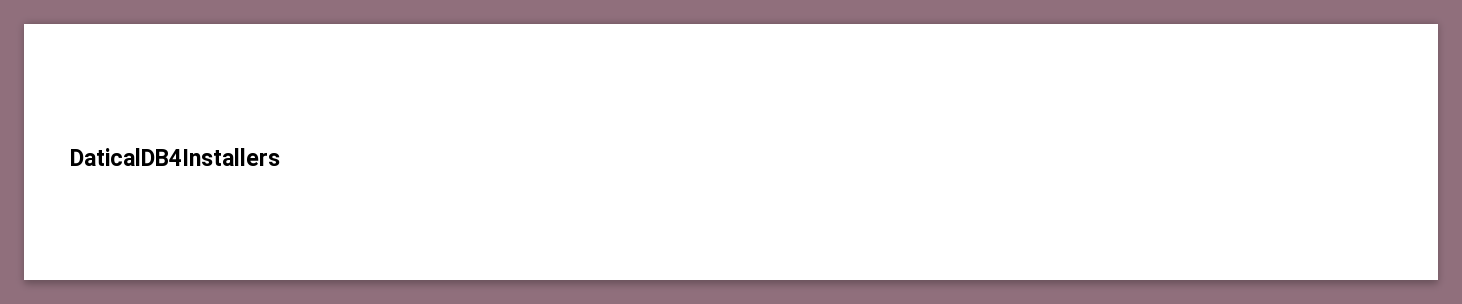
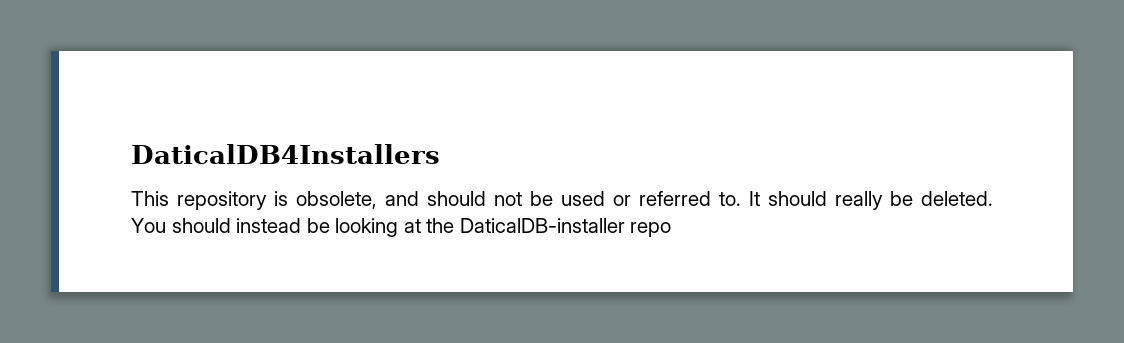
(280, 157) none -> [131,191,993,210] [131,218,672,237] // This repository is obsolete, and should not be used or referred to. It should really be deleted. You should instead be looking at the DaticalDB-installer repo

